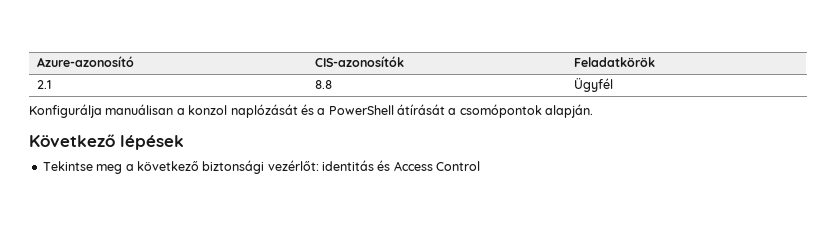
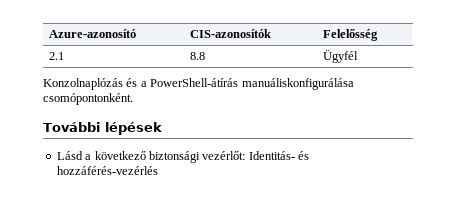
[573,57,655,67] Feladatkörök -> [322,28,378,41] Felelősség
[29,104,594,118] [29,134,115,147] Konfigurálja manuálisan a konzol naplózását és a PowerShell átírását a csomópontok alapján. // Következő -> [43,78,354,90] [43,93,133,105] [43,122,100,132] Konzolnaplózás és a PowerShell-átírás manuáliskonfigurálása csomópontonként. // További
[42,161,123,174] Tekintse meg -> [56,151,83,160] Lásd
[322,160,481,171] identitás és Access Control -> [248,151,309,160] [56,166,158,175] Identitás- és hozzáférés-vezérlés

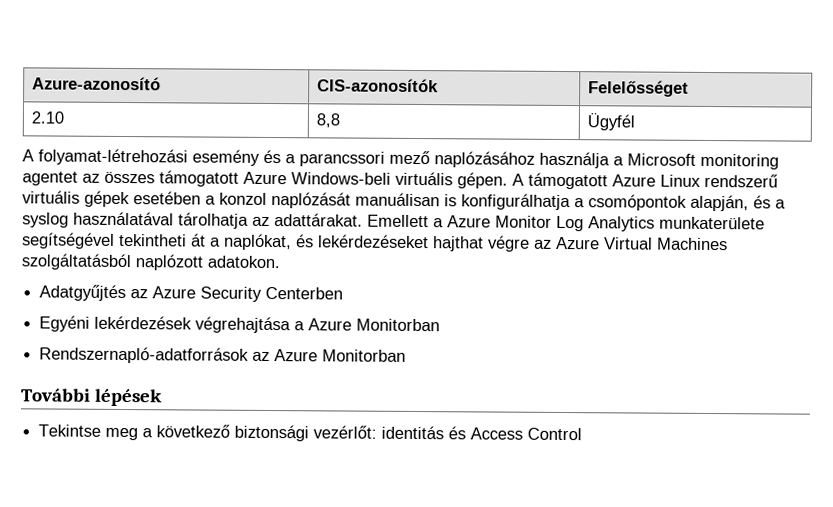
[322,28,378,41] [48,52,64,60] [189,52,205,60] [322,50,358,63] [43,78,354,90] [43,93,133,105] Felelősség // 2.1 | 8.8 | Ügyfél // Konzolnaplózás és a PowerShell-átírás manuáliskonfigurálása csomópontonként. -> [588,80,690,97] [31,111,65,124] [316,113,341,128] [587,113,636,131] [22,148,779,170] [22,170,778,190] [22,190,786,212] [22,211,765,232] [22,232,728,252] [21,253,280,271] [39,284,344,302] [39,315,441,334] [39,346,407,364] Felelősséget // 2.10 | 8,8 | Ügyfél // A folyamat-létrehozási esemény és a parancssori mező naplózásához használja a Microsoft monitoring agentet az összes támogatott Azure Windows-beli virtuális gépen. A támogatott Azure Linux rendszerű virtuális gépek esetében a konzol naplózását manuálisan is konfigurálhatja a csomópontok alapján, és a syslog használatával tárolhatja az adattárakat. Emellett a Azure Monitor Log Analytics munkaterülete segítségével tekintheti át a naplókat, és lekérdezéseket hajthat végre az Azure Virtual Machines szolgáltatásból naplózott adatokon. // Adatgyűjtés az Azure Security Centerben // Egyéni lekérdezések végrehajtása a Azure Monitorban // Rendszernapló-adatforrások az Azure Monitorban
[56,151,83,160] Lásd -> [38,424,139,441] Tekintse meg
[248,151,309,160] [56,166,158,175] Identitás- és hozzáférés-vezérlés -> [381,425,583,441] identitás és Access Control

